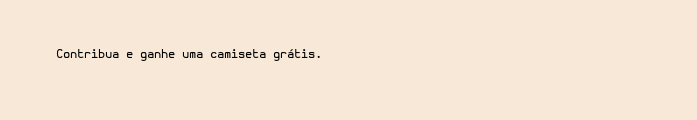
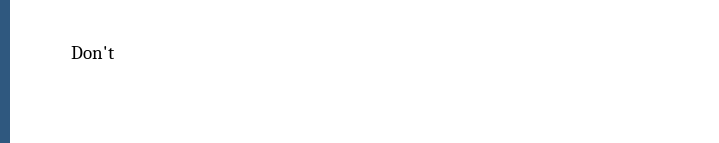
[56,49,322,61] Contribua e ganhe uma camiseta grátis. -> [71,46,115,59] Don't

